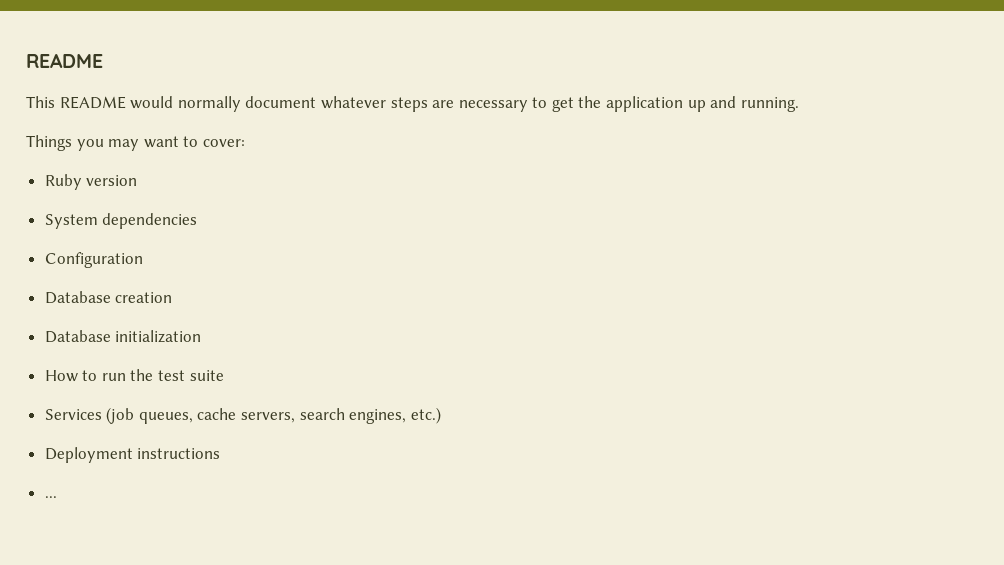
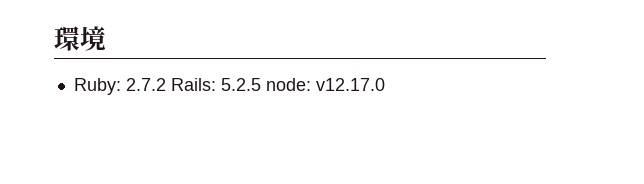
[26,53,103,68] [26,96,799,112] [26,135,245,151] [44,174,138,190] [44,213,198,229] [44,252,143,268] [44,291,173,304] [44,330,202,343] [44,369,224,382] [44,407,441,424] [44,447,221,463] [44,496,57,498] README // This README would normally document whatever steps are necessary to get the application up and running. // Things you may want to cover: // Ruby version // System dependencies // Configuration // Database creation // Database initialization // How to run the test suite // Services (job queues, cache servers, search engines, etc.) // Deployment instructions // ... -> [54,26,106,51] [73,78,385,95] 環境 // Ruby: 2.7.2 Rails: 5.2.5 node: v12.17.0

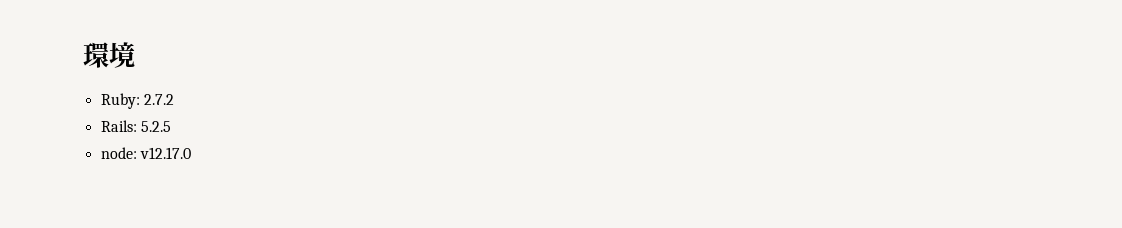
(166, 84) none -> (174, 99) //
(261, 84) none -> (171, 126) //

